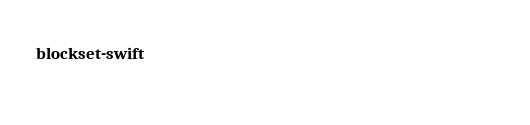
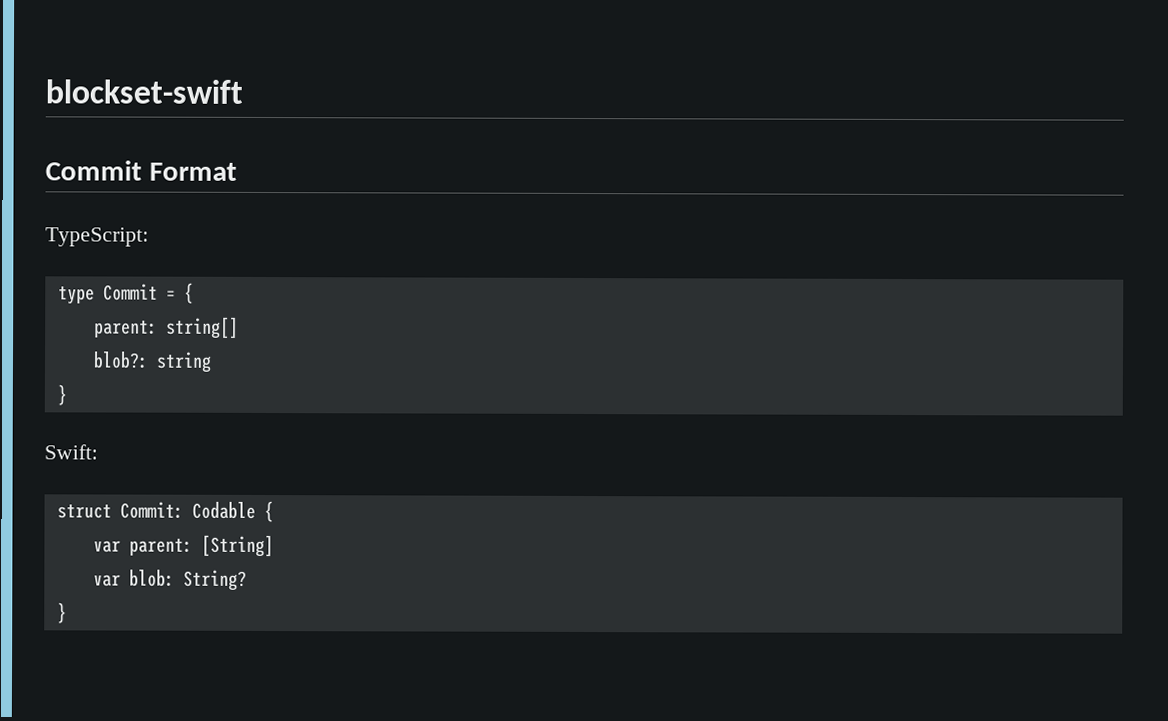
(145, 53) none -> [45,160,237,181] [45,227,149,247] [57,282,194,305] [93,316,239,339] [92,351,212,373] [56,384,67,406] [44,444,98,460] [56,500,274,523] [92,534,274,558] [92,569,247,591] [56,602,67,624] // Commit Format // TypeScript: // type Commit = { // parent: string[] // blob?: string // } // Swift: // struct Commit: Codable { // var parent: [String] // var blob: String? // }

